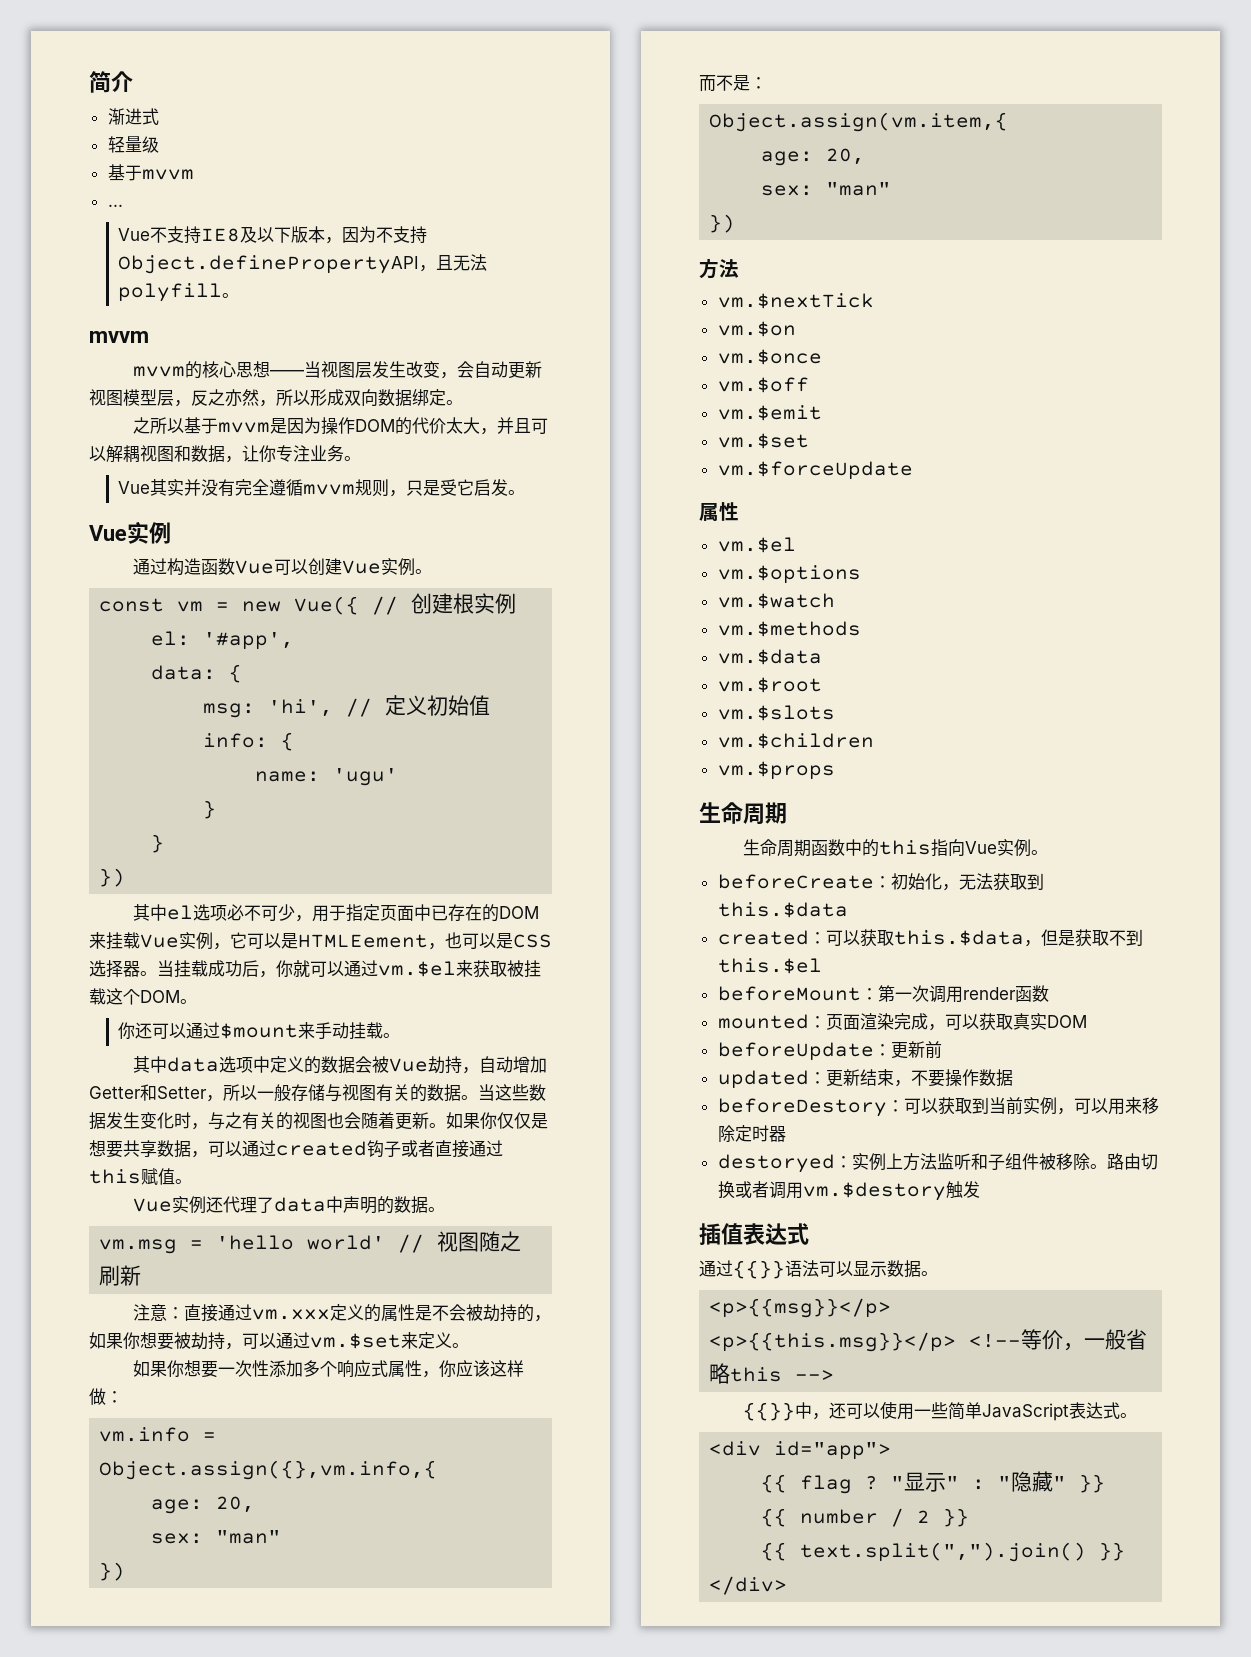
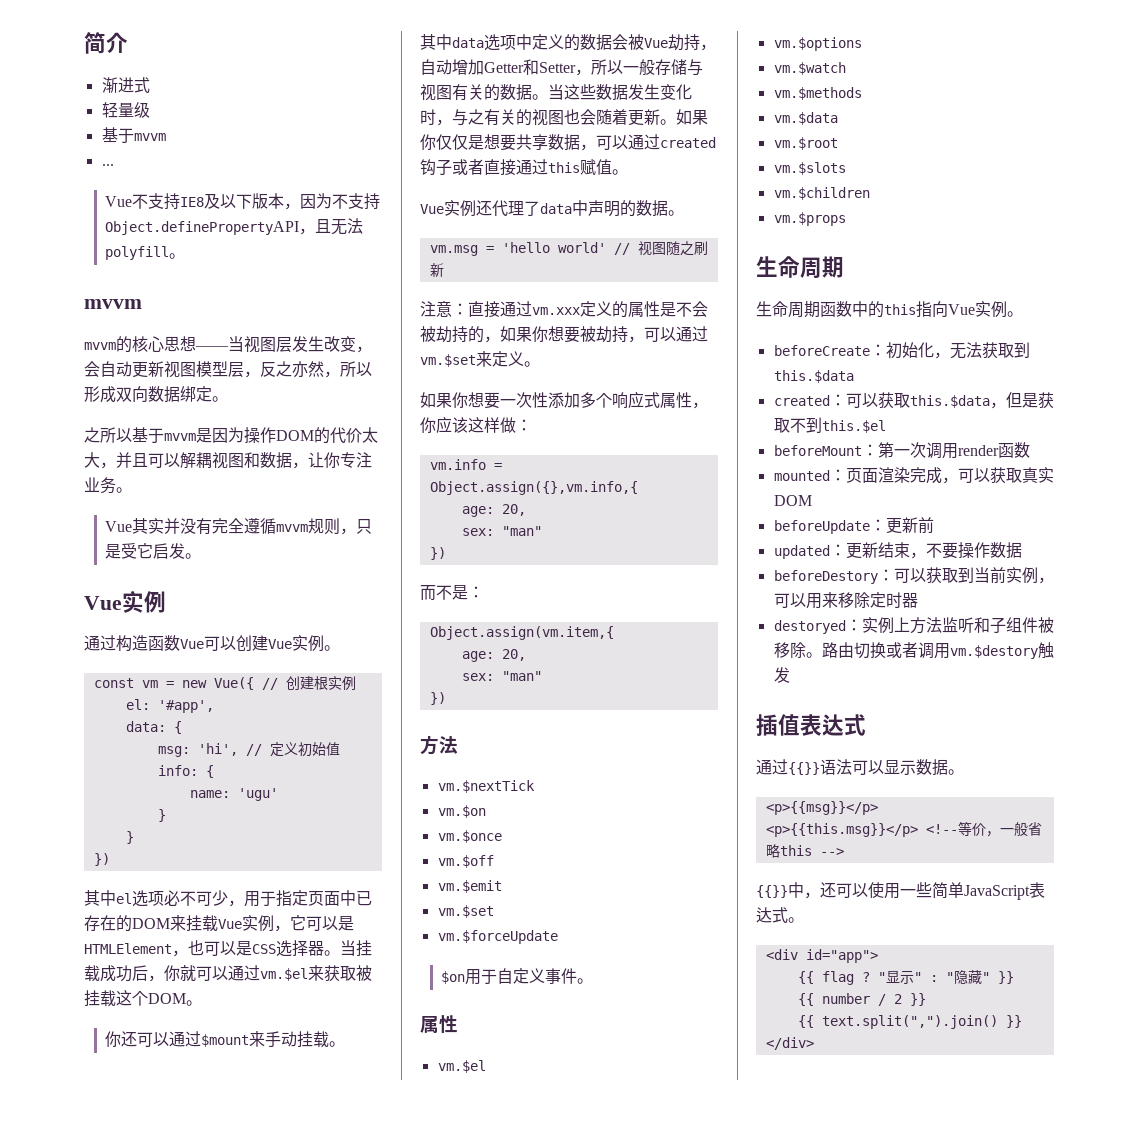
[298,934,428,948] HTMLEement -> [84,943,172,954] HTMLElement
(913, 470) none -> [441,968,594,985] // $on用于自定义事件。

